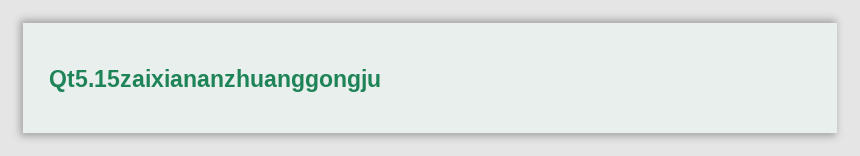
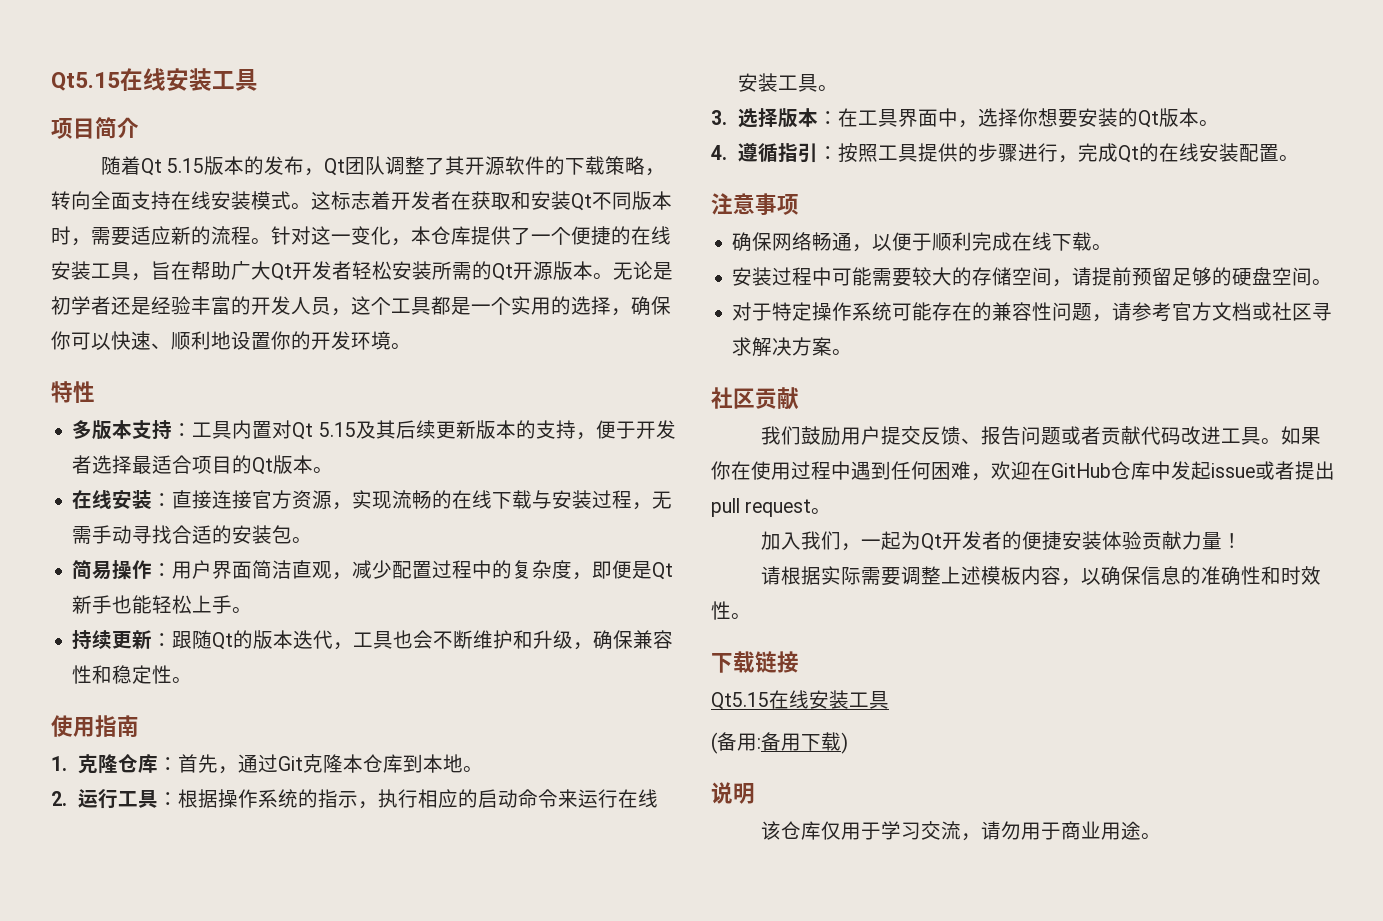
[49,69,381,92] Qt5.15zaixiananzhuanggongju -> [51,68,258,91] [51,117,139,139] [100,156,666,176] [51,191,672,211] [51,226,671,246] [51,261,673,281] [51,296,671,316] [51,331,411,350] [51,381,95,403] [72,420,676,440] [72,455,334,475] [72,490,673,510] [72,525,313,544] [72,560,674,580] [72,595,253,614] [72,630,674,650] [72,665,193,684] [51,715,139,737] [51,754,484,774] [51,789,659,809] [738,73,839,92] [711,108,1220,128] [711,143,1300,163] [711,193,799,215] [732,232,1113,252] [732,267,1333,287] [732,302,1333,322] [732,337,853,357] [711,387,799,410] [760,426,1321,446] [711,461,1335,481] [711,498,832,517] [760,531,1242,551] [760,566,1321,586] [711,601,751,620] [711,651,799,673] [711,690,889,710] [711,732,848,754] [711,782,755,804] [760,821,1161,841] Qt5.15在线安装工具 // 项目简介 // 随着Qt 5.15版本的发布，Qt团队调整了其开源软件的下载策略，转向全面支持在线安装模式。这标志着开发者在获取和安装Qt不同版本时，需要适应新的流程。针对这一变化，本仓库提供了一个便捷的在线安装工具，旨在帮助广大Qt开发者轻松安装所需的Qt开源版本。无论是初学者还是经验丰富的开发人员，这个工具都是一个实用的选择，确保你可以快速、顺利地设置你的开发环境。 // 特性 // 多版本支持：工具内置对Qt 5.15及其后续更新版本的支持，便于开发者选择最适合项目的Qt版本。 // 在线安装：直接连接官方资源，实现流畅的在线下载与安装过程，无需手动寻找合适的安装包。 // 简易操作：用户界面简洁直观，减少配置过程中的复杂度，即便是Qt新手也能轻松上手。 // 持续更新：跟随Qt的版本迭代，工具也会不断维护和升级，确保兼容性和稳定性。 // 使用指南 // 1.克隆仓库：首先，通过Git克隆本仓库到本地。 // 2.运行工具：根据操作系统的指示，执行相应的启动命令来运行在线安装工具。 // 3.选择版本：在工具界面中，选择你想要安装的Qt版本。 // 4.遵循指引：按照工具提供的步骤进行，完成Qt的在线安装配置。 // 注意事项 // 确保网络畅通，以便于顺利完成在线下载。 // 安装过程中可能需要较大的存储空间，请提前预留足够的硬盘空间。 // 对于特定操作系统可能存在的兼容性问题，请参考官方文档或社区寻求解决方案。 // 社区贡献 // 我们鼓励用户提交反馈、报告问题或者贡献代码改进工具。如果你在使用过程中遇到任何困难，欢迎在GitHub仓库中发起issue或者提出pull request。 // 加入我们，一起为Qt开发者的便捷安装体验贡献力量！ // 请根据实际需要调整上述模板内容，以确保信息的准确性和时效性。 // 下载链接 // Qt5.15在线安装工具 // (备用:备用下载) // 说明 // 该仓库仅用于学习交流，请勿用于商业用途。

